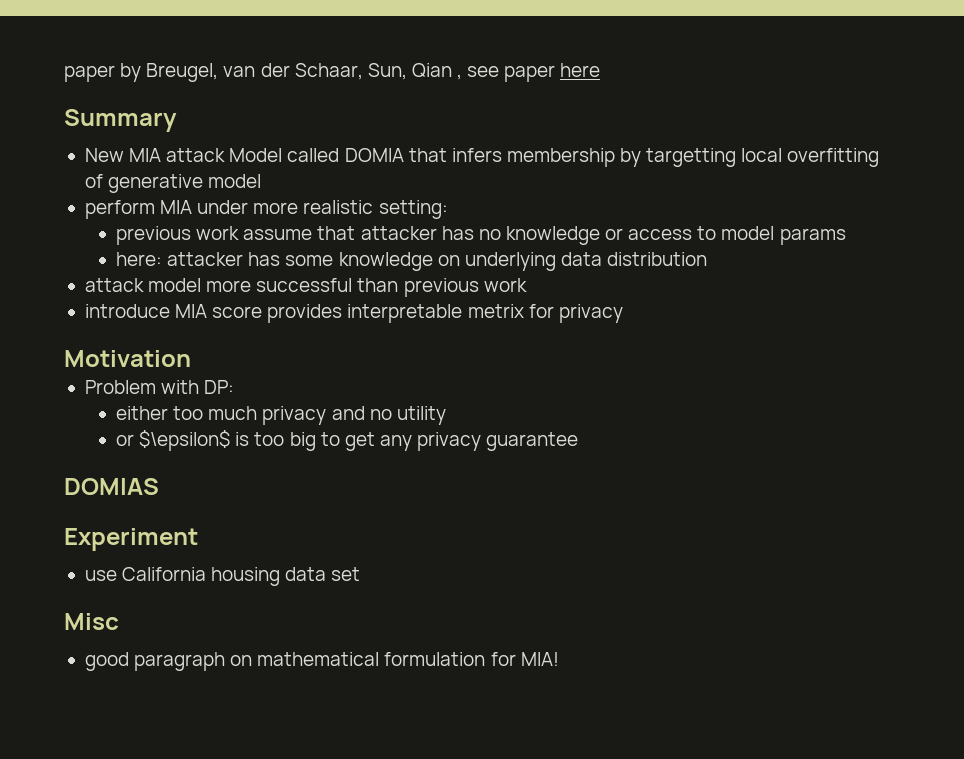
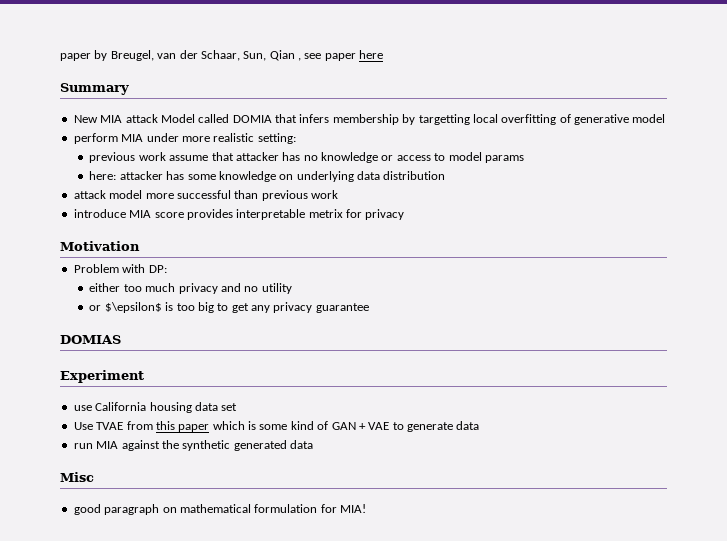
(361, 574) none -> [73,421,480,432] [73,440,313,451] // Use TVAE from this paper which is some kind of GAN + VAE to generate data // run MIA against the synthetic generated data

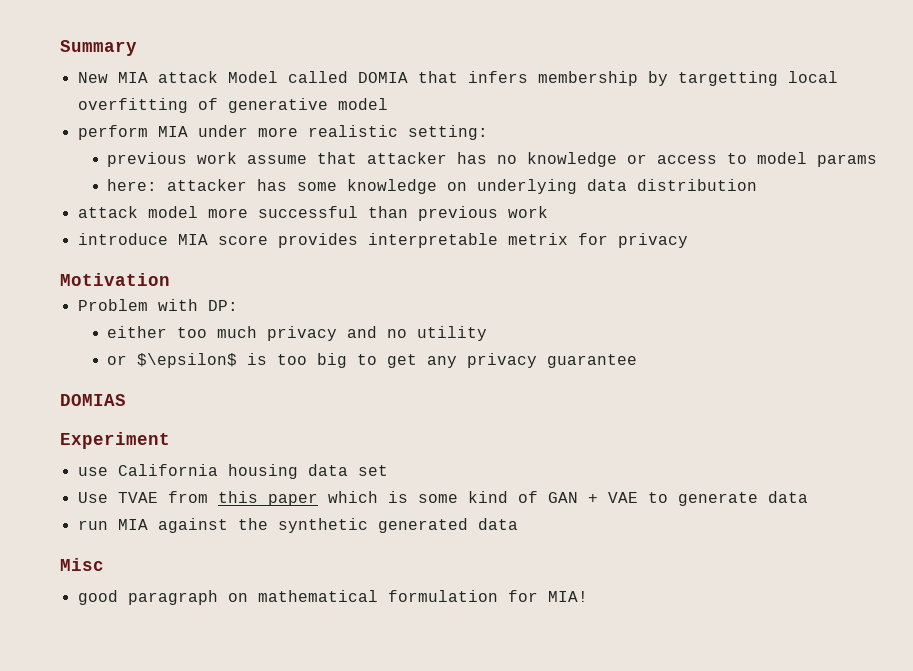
[60,50,384,61] paper by Breugel, van der Schaar, Sun, Qian , see paper here // -> (60, 48) none

